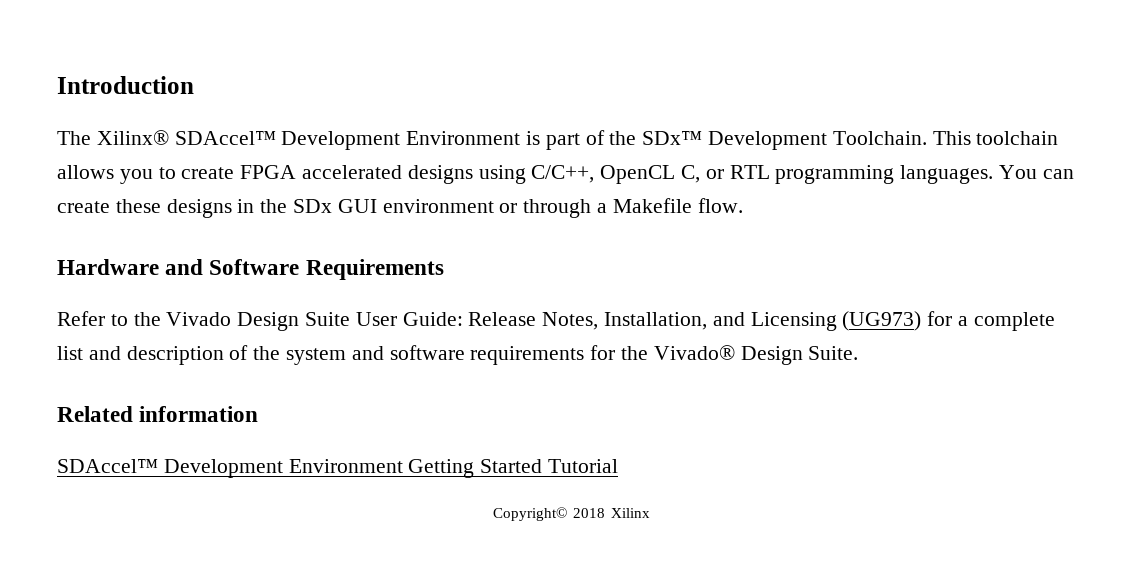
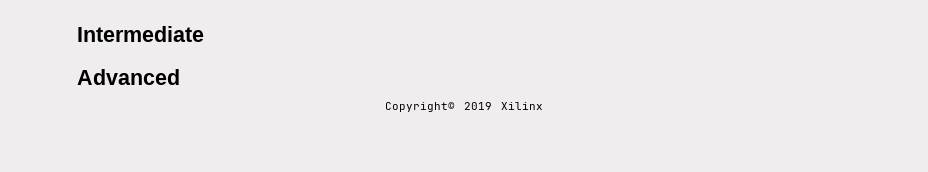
[57,76,194,94] [57,130,1059,150] [57,165,1074,184] [57,198,743,218] [57,259,444,280] [57,311,1055,331] [57,345,859,365] [57,406,259,422] [57,459,619,478] Introduction // The Xilinx® SDAccel™ Development Environment is part of the SDx™ Development Toolchain. This toolchain allows you to create FPGA accelerated designs using C/C++, OpenCL C, or RTL programming languages. You can create these designs in the SDx GUI environment or through a Makefile flow. // Hardware and Software Requirements // Refer to the Vivado Design Suite User Guide: Release Notes, Installation, and Licensing (UG973) for a complete list and description of the system and software requirements for the Vivado® Design Suite. // Related information // SDAccel™ Development Environment Getting Started Tutorial -> [77,26,204,42] [77,69,180,85] Intermediate // Advanced
[573,508,605,518] 2018 -> [464,102,492,110] 2019

